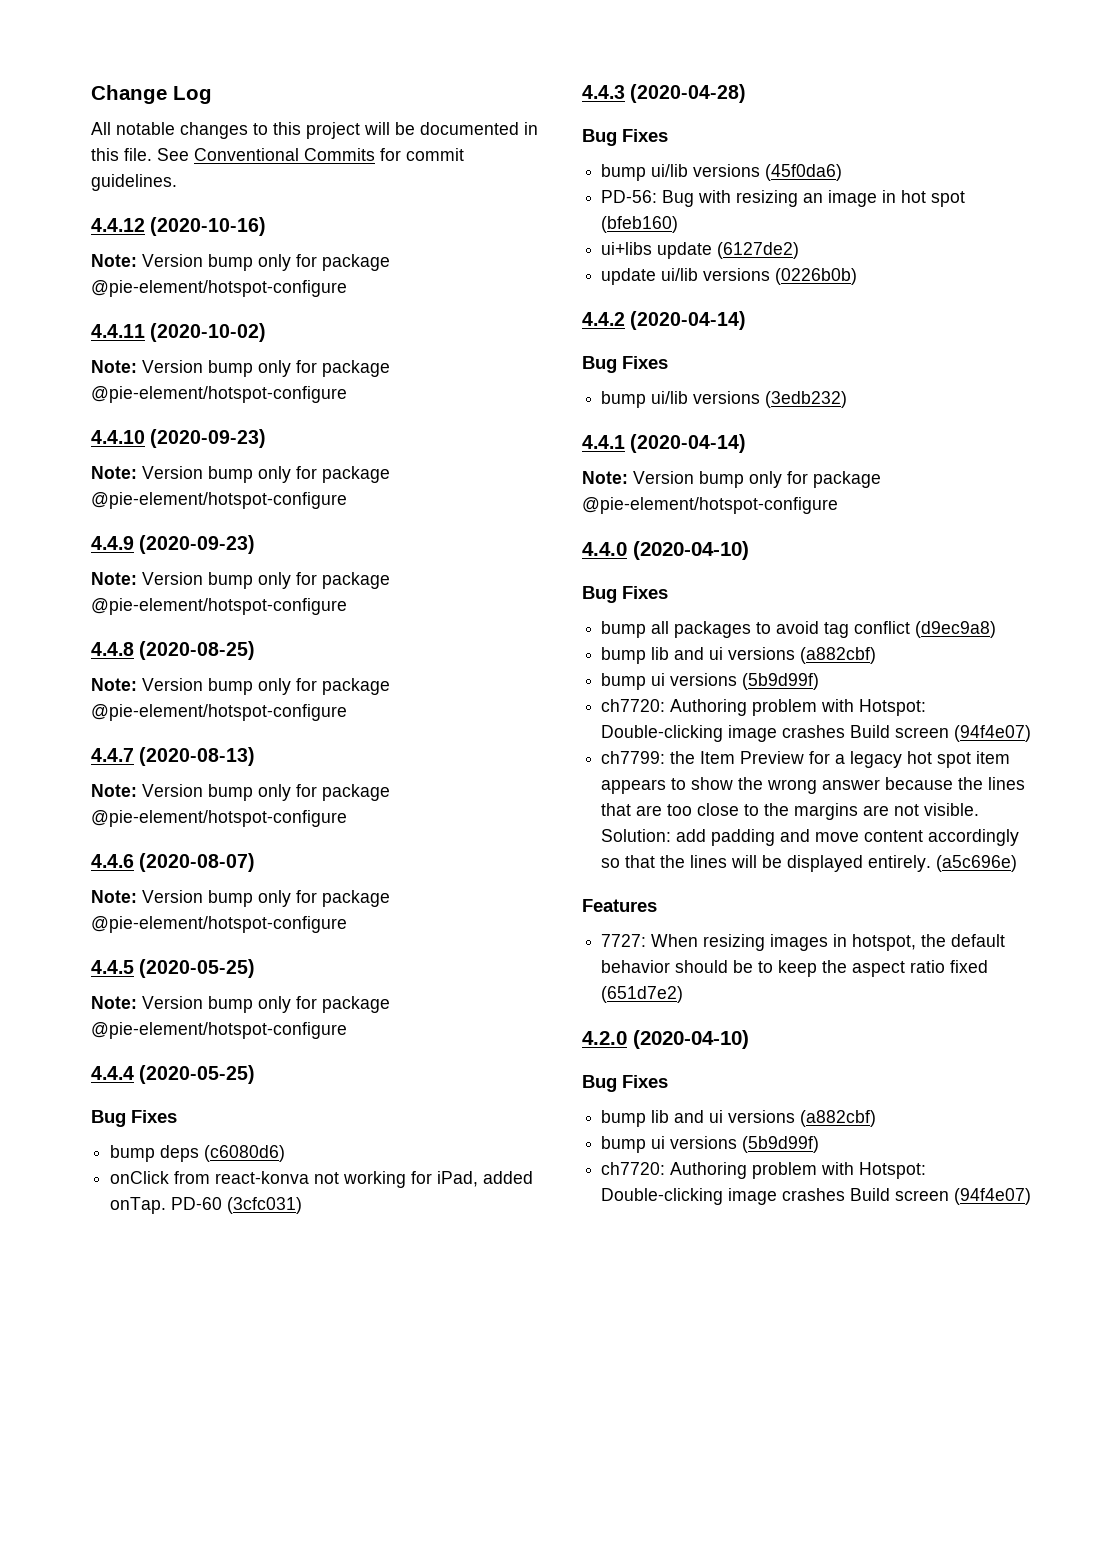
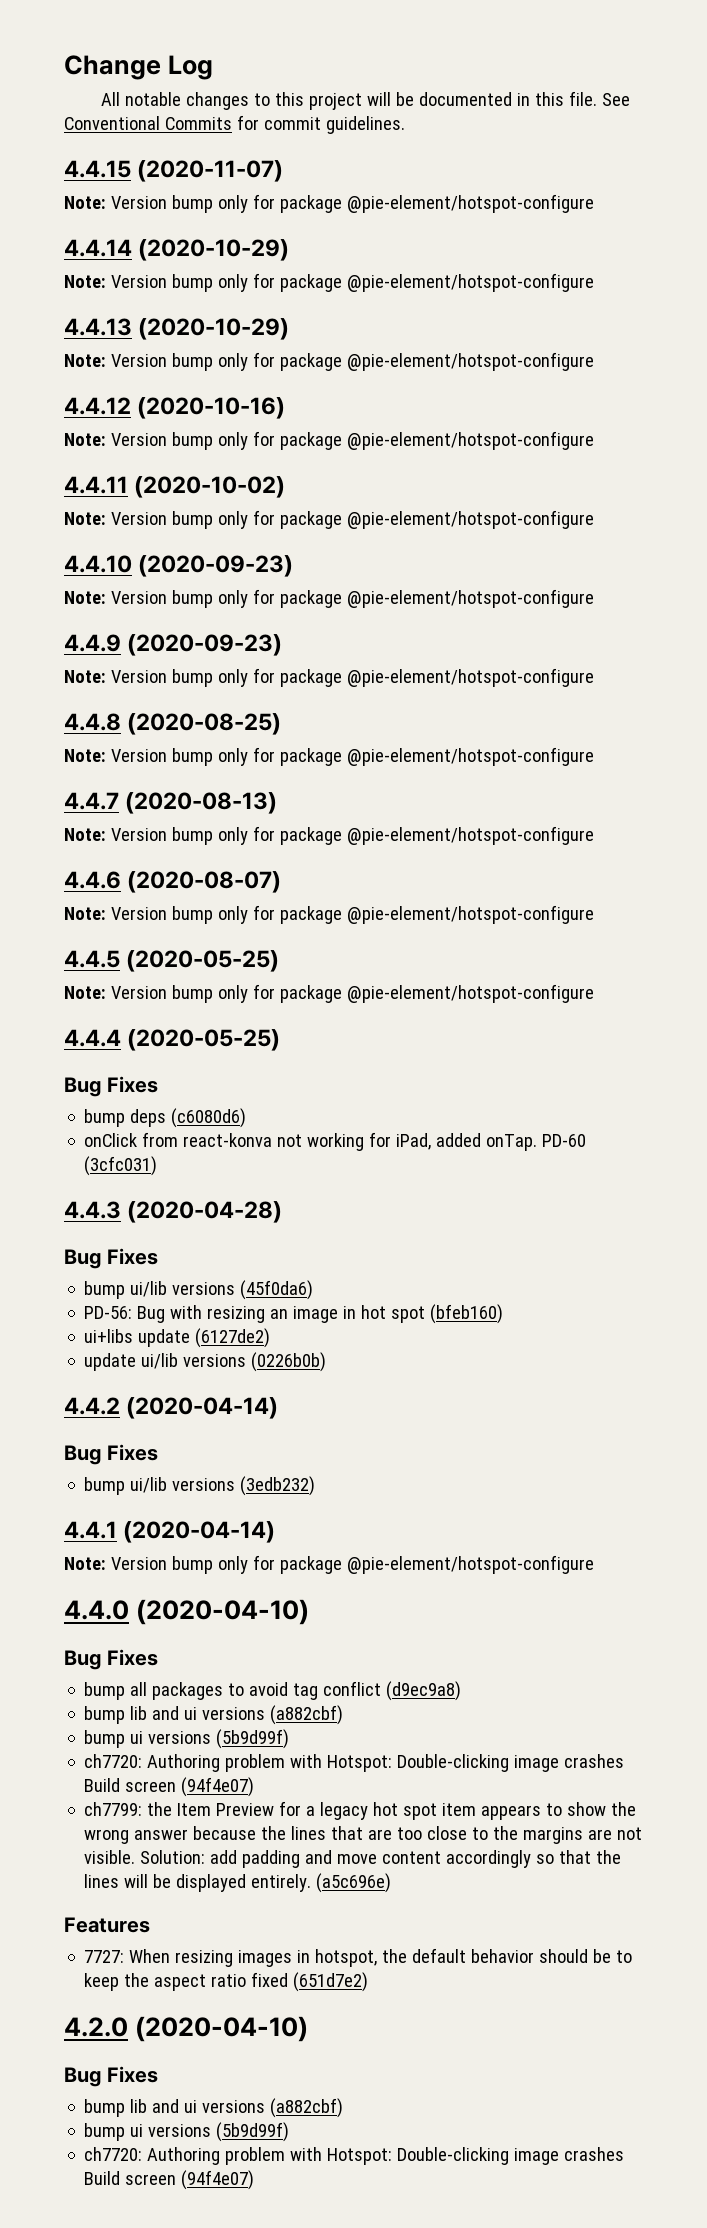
(177, 182) none -> [64,160,284,182] [64,194,594,213] [64,239,290,261] [64,273,594,292] [64,318,290,340] [64,352,594,371] // 4.4.15 (2020-11-07) // Note: Version bump only for package @pie-element/hotspot-configure // 4.4.14 (2020-10-29) // Note: Version bump only for package @pie-element/hotspot-configure // 4.4.13 (2020-10-29) // Note: Version bump only for package @pie-element/hotspot-configure

